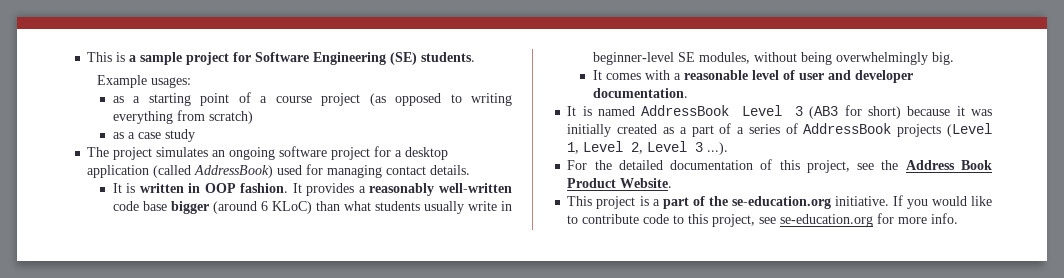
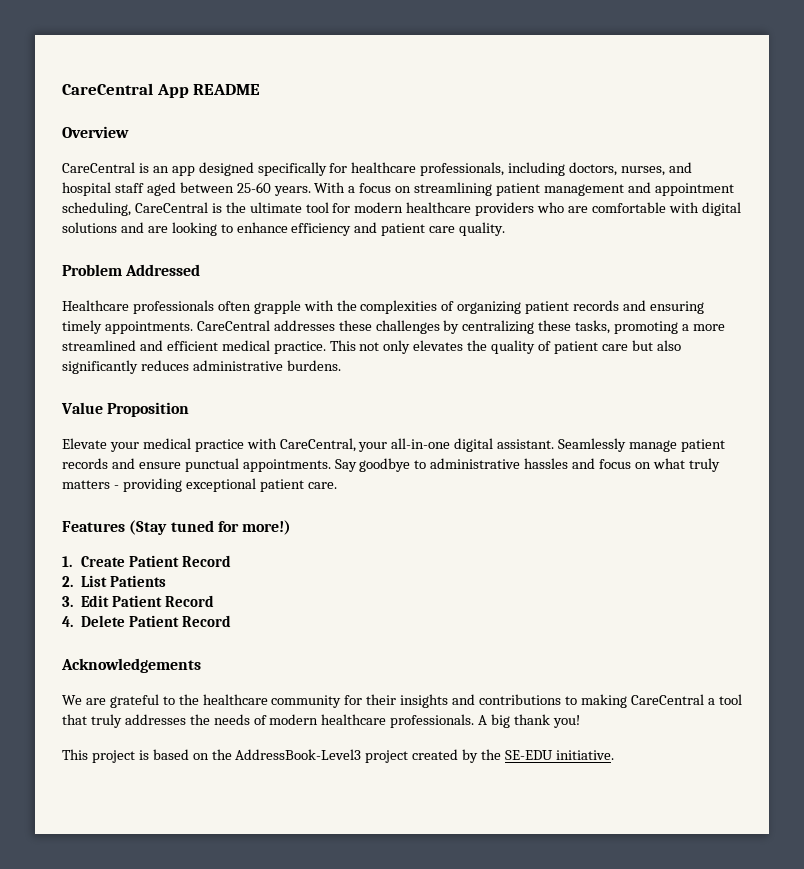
[87,52,476,65] [97,75,192,88] [112,92,512,106] [112,110,253,124] [112,129,195,142] [87,146,449,160] [87,164,471,178] [112,183,513,196] [112,201,512,214] [592,52,954,65] [592,70,913,83] [592,88,688,98] [567,105,993,119] [567,123,992,137] [567,141,729,155] [567,159,992,173] [567,178,673,188] [567,195,993,209] [567,213,959,227] This is a sample project for Software Engineering (SE) students. // Example usages: // as a starting point of a course project (as opposed to writing everything from scratch) // as a case study // The project simulates an ongoing software project for a desktop application (called AddressBook) used for managing contact details. // It is written in OOP fashion. It provides a reasonably well-written code base bigger (around 6 KLoC) than what students usually write in beginner-level SE modules, without being overwhelmingly big. // It comes with a reasonable level of user and developer documentation. // It is named AddressBook Level 3 (AB3 for short) because it was initially created as a part of a series of AddressBook projects (Level 1, Level 2, Level 3 ...). // For the detailed documentation of this project, see the Address Book Product Website. // This project is a part of the se-education.org initiative. If you would like to contribute code to this project, see se-education.org for more info. -> [62,83,261,98] [62,126,129,138] [62,162,692,176] [62,182,734,196] [62,202,741,216] [62,222,506,236] [62,264,201,276] [62,300,704,314] [62,320,725,334] [62,340,681,354] [62,360,341,374] [61,402,190,417] [62,438,725,452] [62,458,720,472] [62,478,337,492] [62,520,292,535] [62,555,231,567] [62,575,167,587] [62,595,214,607] [62,615,231,627] [61,658,201,673] [62,694,742,708] [62,714,580,728] [62,749,614,763] CareCentral App README // Overview // CareCentral is an app designed specifically for healthcare professionals, including doctors, nurses, and hospital staff aged between 25-60 years. With a focus on streamlining patient management and appointment scheduling, CareCentral is the ultimate tool for modern healthcare providers who are comfortable with digital solutions and are looking to enhance efficiency and patient care quality. // Problem Addressed // Healthcare professionals often grapple with the complexities of organizing patient records and ensuring timely appointments. CareCentral addresses these challenges by centralizing these tasks, promoting a more streamlined and efficient medical practice. This not only elevates the quality of patient care but also significantly reduces administrative burdens. // Value Proposition // Elevate your medical practice with CareCentral, your all-in-one digital assistant. Seamlessly manage patient records and ensure punctual appointments. Say goodbye to administrative hassles and focus on what truly matters - providing exceptional patient care. // Features (Stay tuned for more!) // 1. Create Patient Record // 2. List Patients // 3. Edit Patient Record // 4. Delete Patient Record // Acknowledgements // We are grateful to the healthcare community for their insights and contributions to making CareCentral a tool that truly addresses the needs of modern healthcare professionals. A big thank you! // This project is based on the AddressBook-Level3 project created by the SE-EDU initiative.

